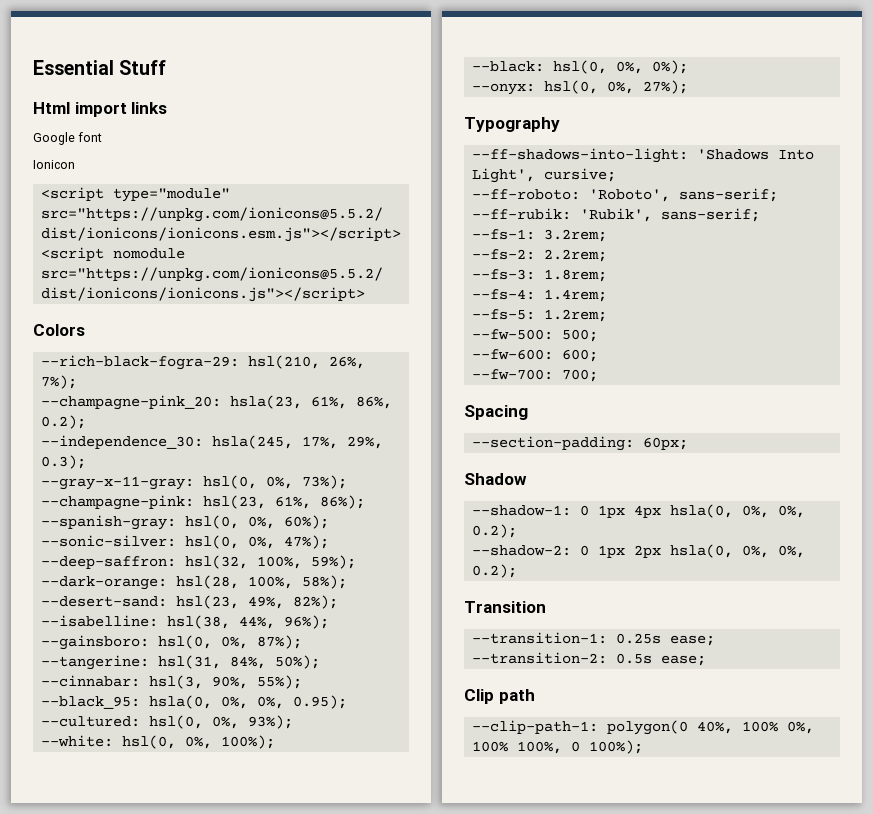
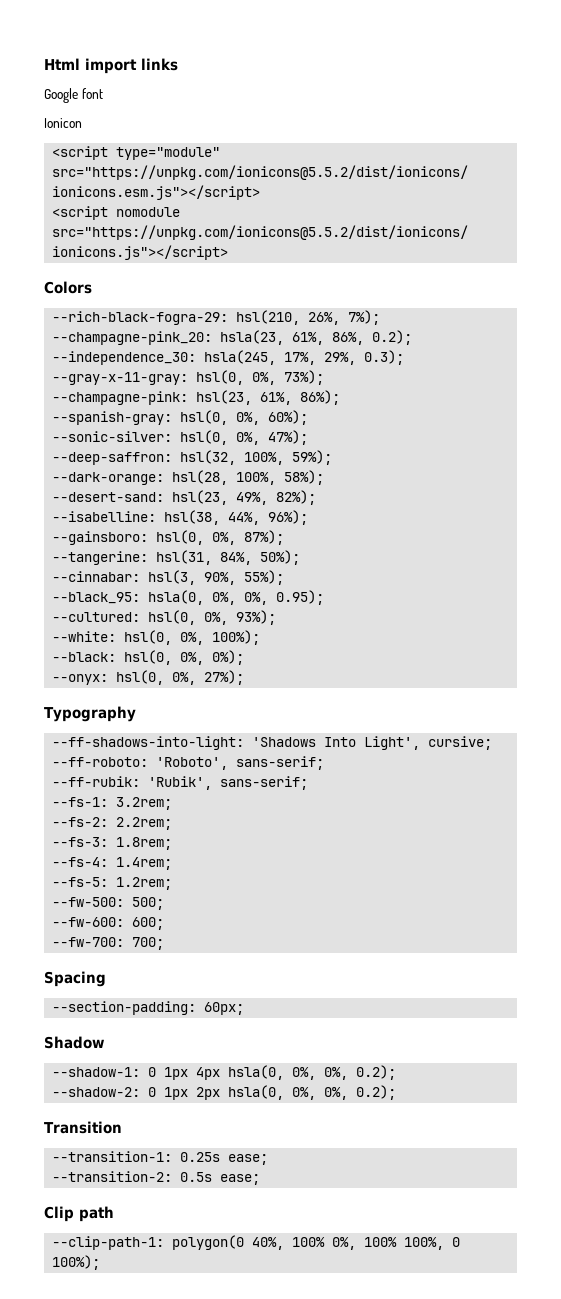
[33,60,167,75] Essential Stuff // -> (44, 64) none

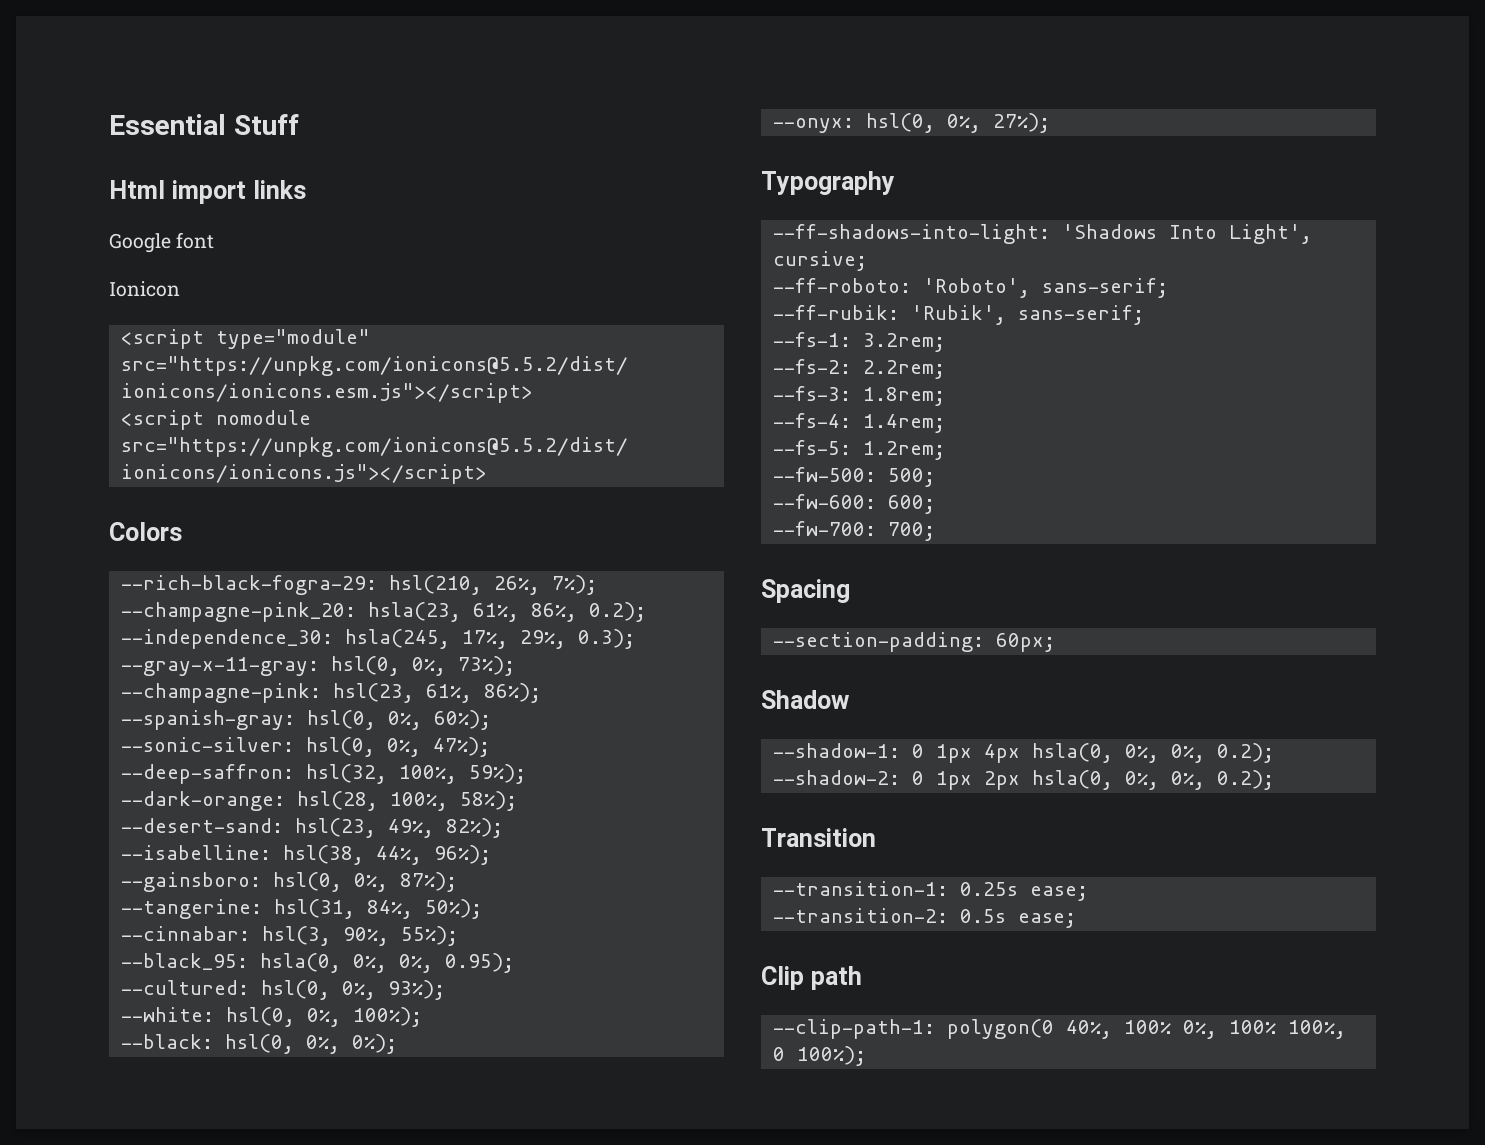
(44, 64) none -> [109,114,299,135] Essential Stuff //

